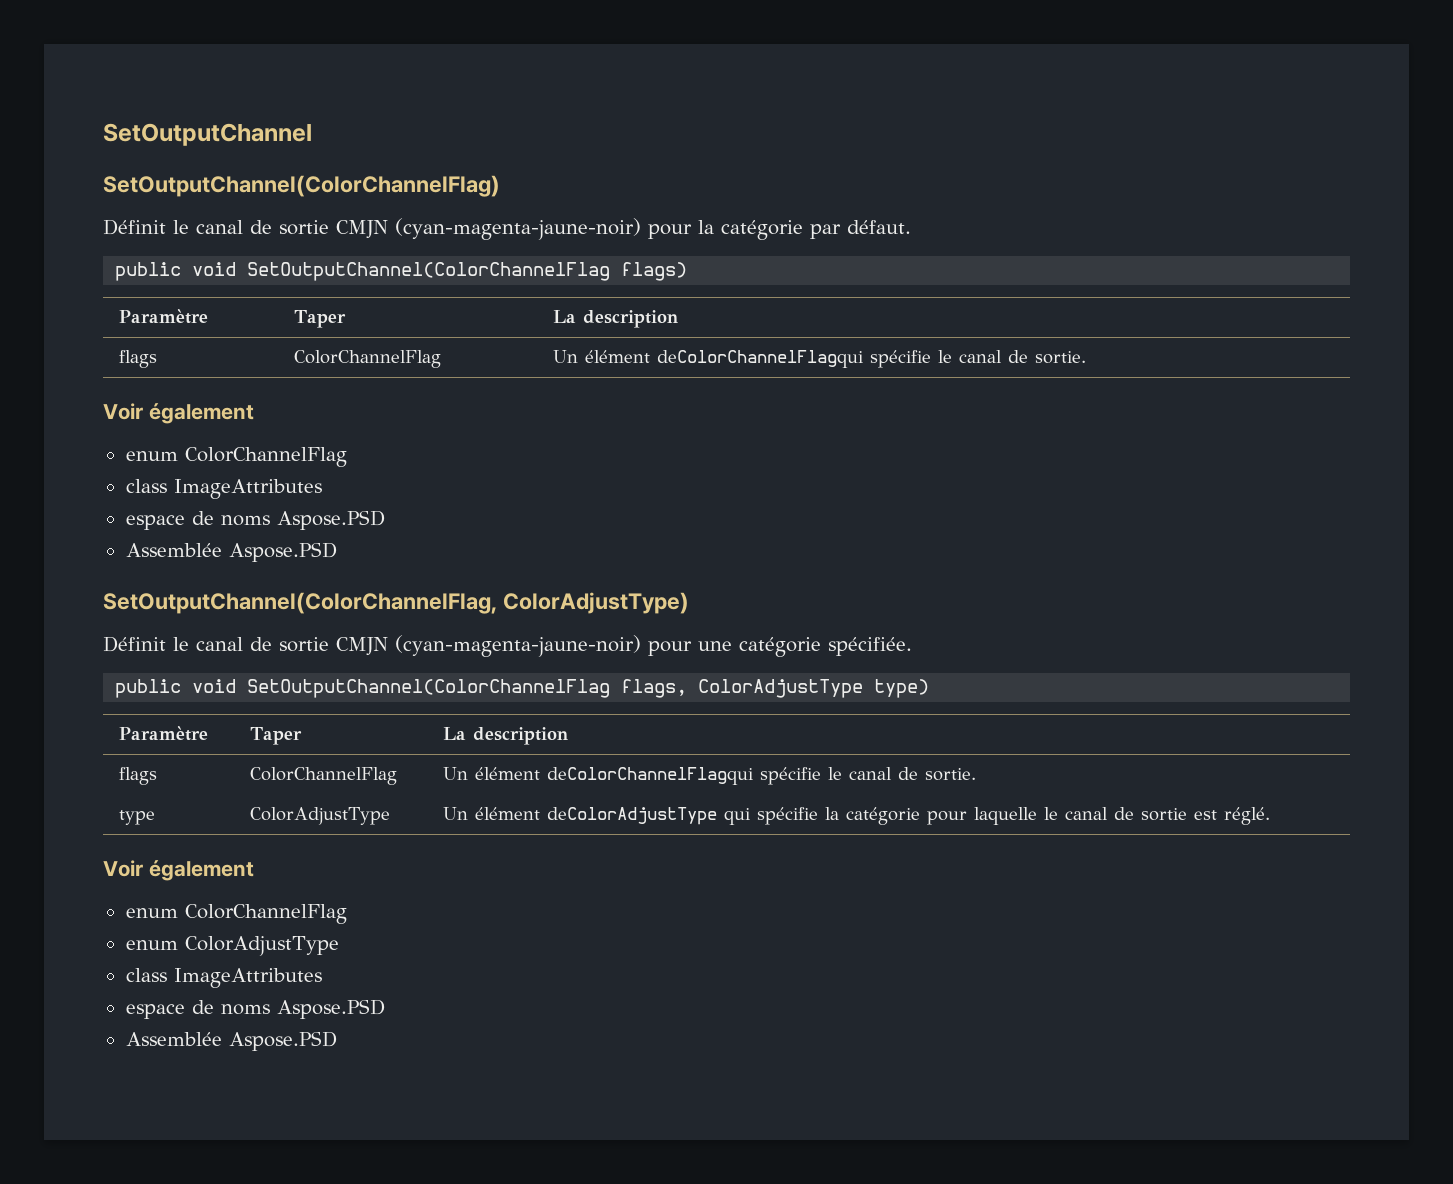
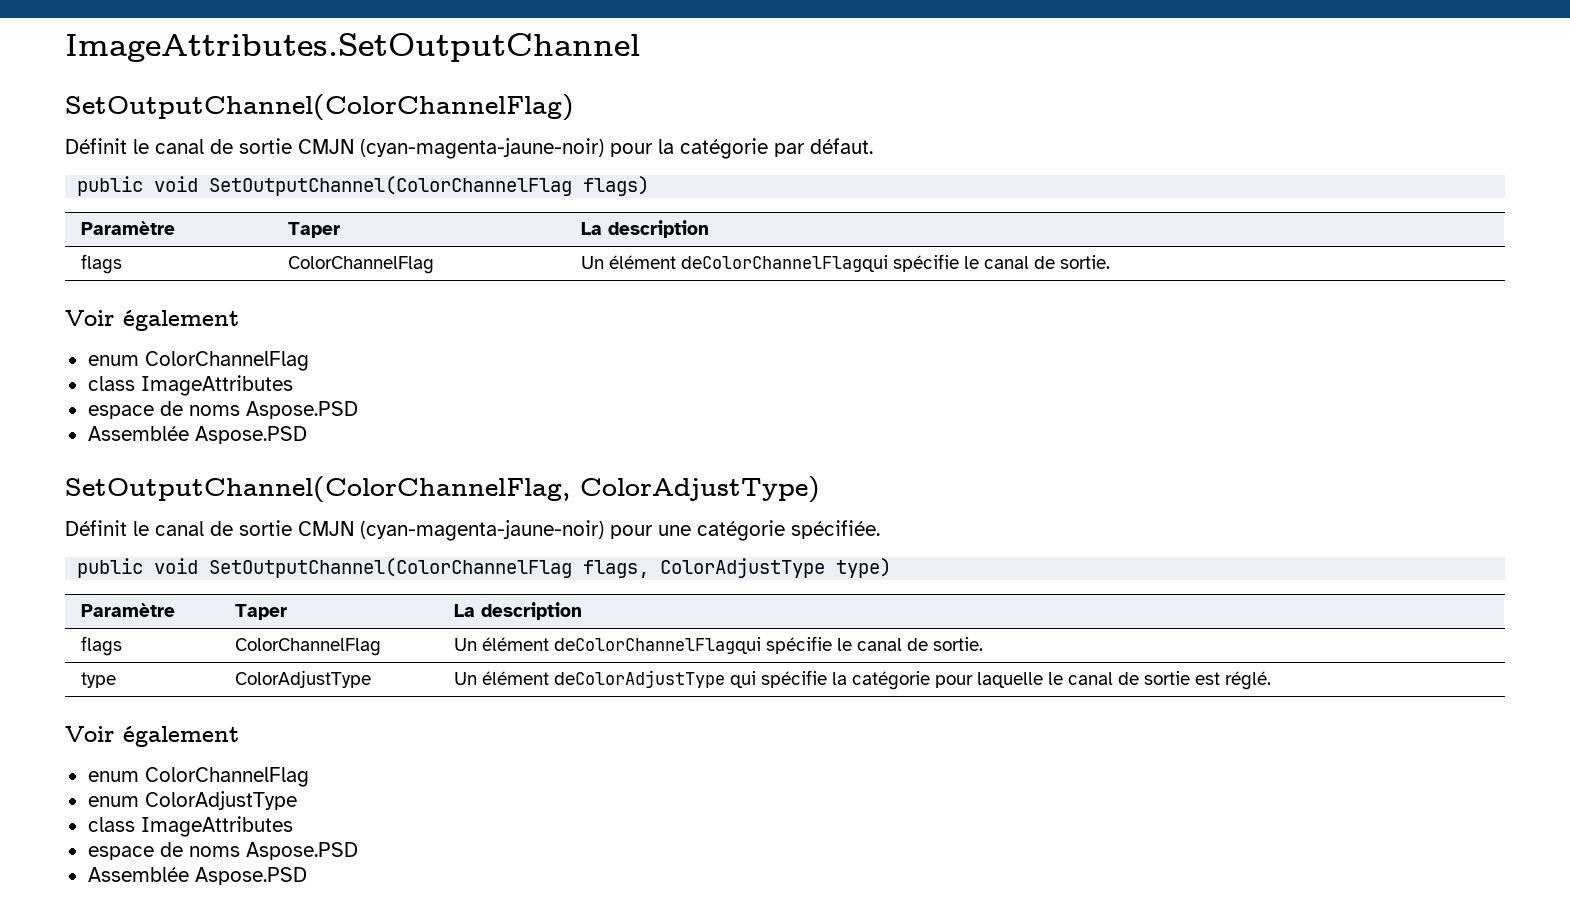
[103,123,312,146] SetOutputChannel -> [65,33,640,62] ImageAttributes.SetOutputChannel

